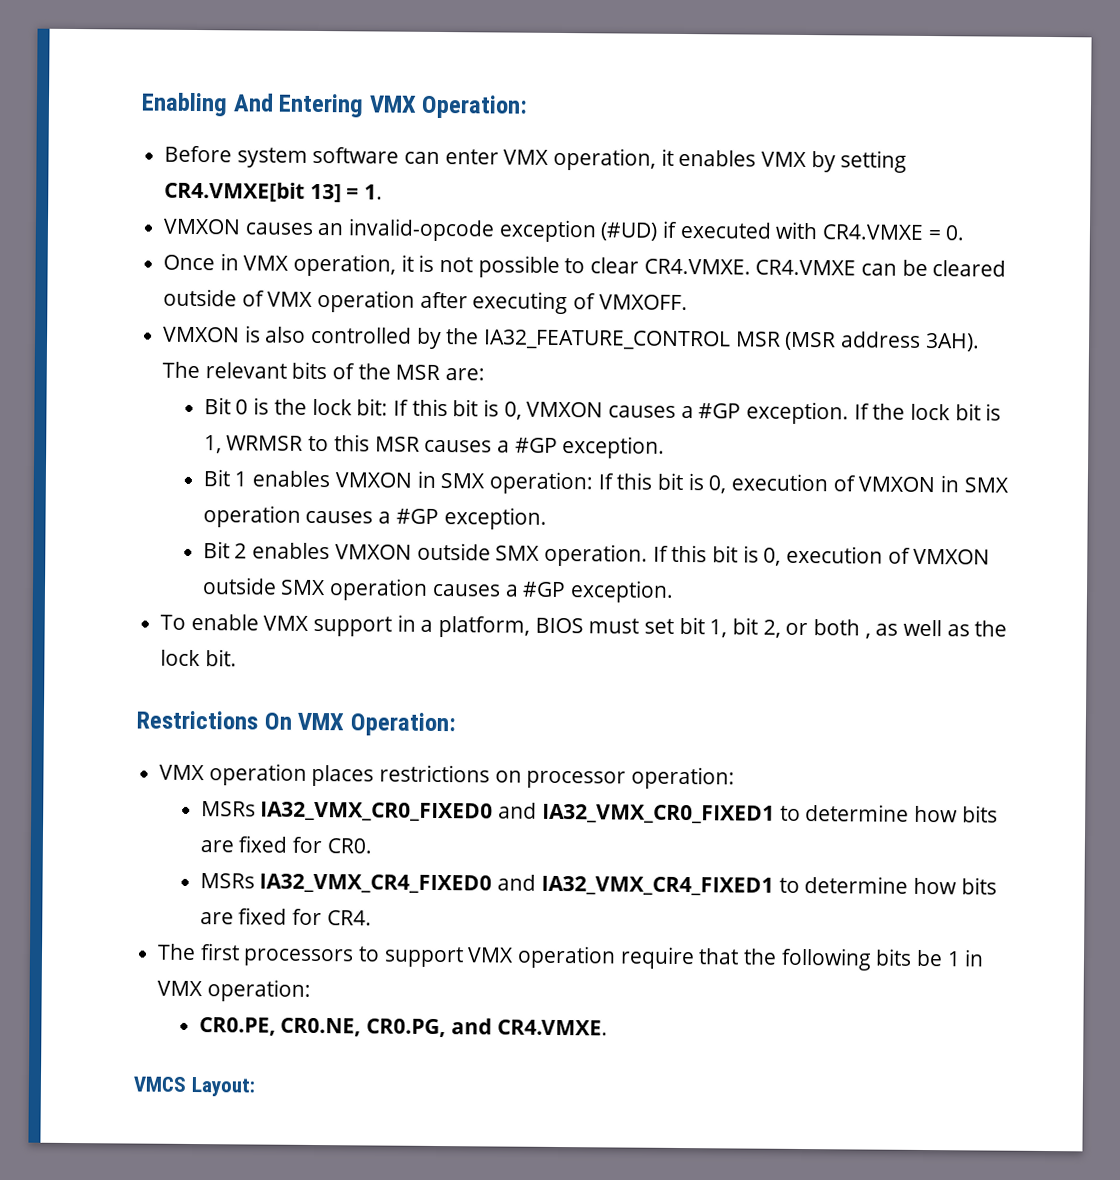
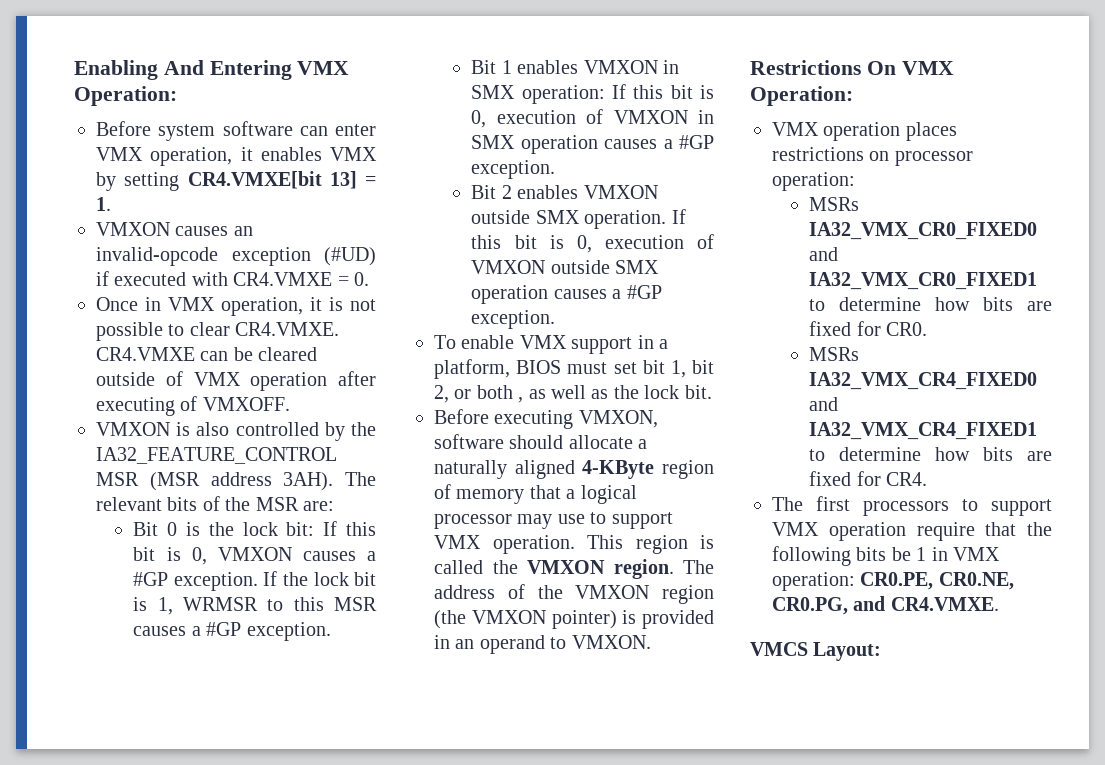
(237, 658) none -> [434,409,658,429] [434,434,648,449] [434,460,714,479] [434,484,637,504] [434,512,673,529] [434,535,714,554] [434,559,714,579] [434,584,714,604] [434,610,714,629] [434,635,651,654] // Before executing VMXON, software should allocate a naturally aligned 4-KByte region of memory that a logical processor may use to support VMX operation. This region is called the VMXON region. The address of the VMXON region (the VMXON pointer) is provided in an operand to VMXON.
(311, 990) // -> (855, 581) none

